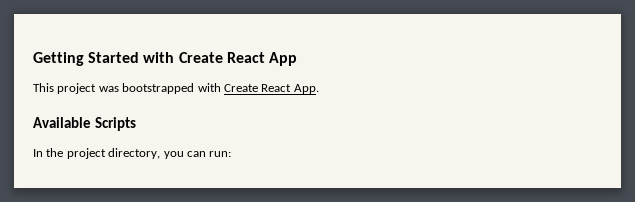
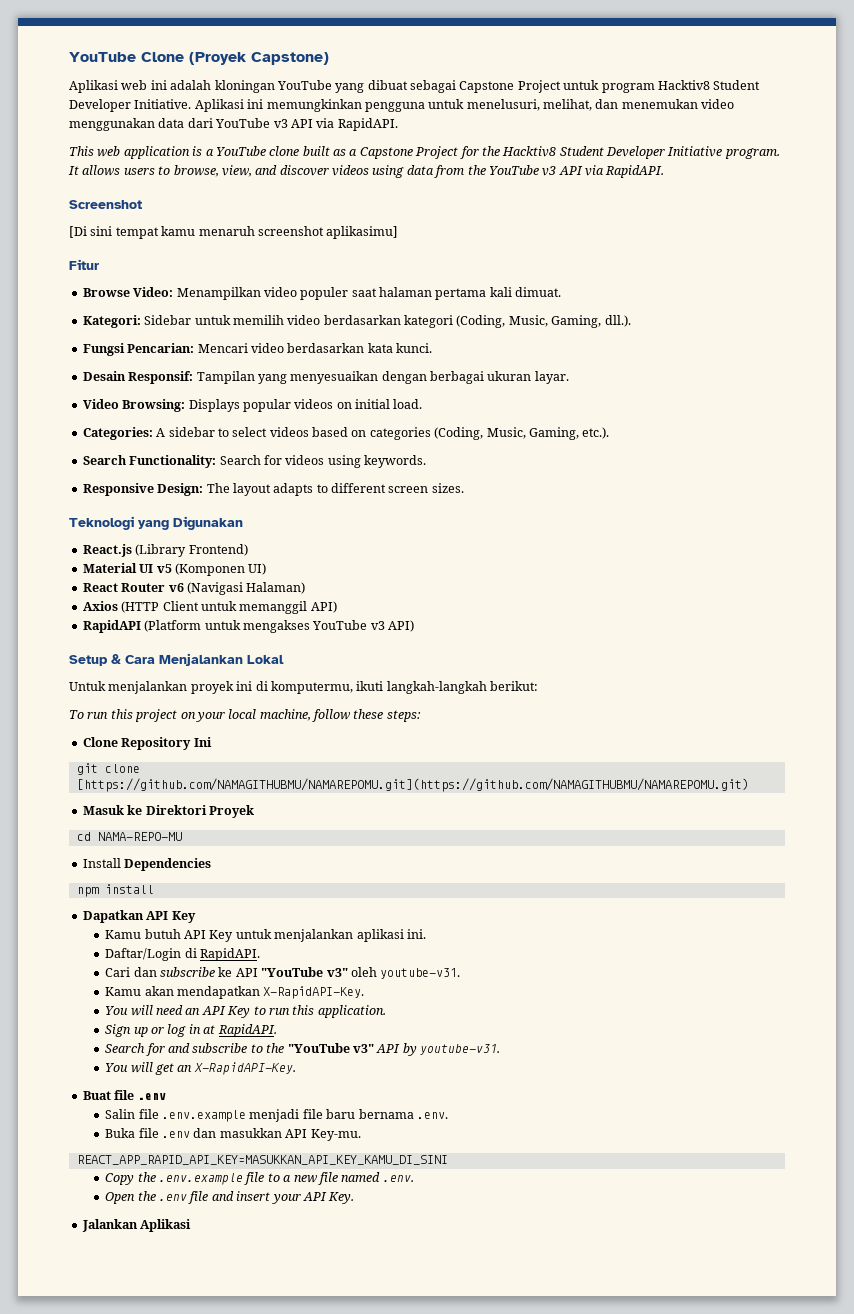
[33,52,297,66] [33,83,319,94] [33,117,136,131] [33,148,232,159] Getting Started with Create React App // This project was bootstrapped with Create React App. // Available Scripts // In the project directory, you can run: -> [69,52,329,65] [69,80,761,93] [69,99,735,112] [69,118,398,131] [69,146,780,159] [68,165,665,178] [69,200,142,209] [69,226,399,239] [69,259,99,270] [82,287,562,300] [82,315,631,328] [82,343,432,356] [82,371,569,384] [82,399,423,412] [82,427,610,440] [82,455,426,468] [82,483,464,496] [69,516,243,530] [82,544,248,557] [82,563,267,576] [82,582,306,595] [82,601,337,614] [82,620,414,633] [69,653,284,666] [69,681,538,694] [69,709,421,722] [82,737,212,750] [76,763,140,775] [76,778,749,792] [82,805,254,818] [76,832,182,841] [82,858,212,871] [76,884,154,897] [82,910,196,923] [105,929,426,942] [105,948,261,961] [105,967,461,979] [105,986,365,999] [105,1005,386,1018] [105,1024,277,1037] [105,1043,501,1056] [105,1062,296,1075] [82,1090,166,1100] [105,1109,448,1122] [105,1128,361,1141] [76,1155,448,1165] [105,1172,414,1185] [105,1191,355,1204] [81,1219,192,1232] YouTube Clone (Proyek Capstone) // Aplikasi web ini adalah kloningan YouTube yang dibuat sebagai Capstone Project untuk program Hacktiv8 Student Developer Initiative. Aplikasi ini memungkinkan pengguna untuk menelusuri, melihat, dan menemukan video menggunakan data dari YouTube v3 API via RapidAPI. // This web application is a YouTube clone built as a Capstone Project for the Hacktiv8 Student Developer Initiative program. It allows users to browse, view, and discover videos using data from the YouTube v3 API via RapidAPI. // Screenshot // [Di sini tempat kamu menaruh screenshot aplikasimu] // Fitur // Browse Video: Menampilkan video populer saat halaman pertama kali dimuat. // Kategori: Sidebar untuk memilih video berdasarkan kategori (Coding, Music, Gaming, dll.). // Fungsi Pencarian: Mencari video berdasarkan kata kunci. // Desain Responsif: Tampilan yang menyesuaikan dengan berbagai ukuran layar. // Video Browsing: Displays popular videos on initial load. // Categories: A sidebar to select videos based on categories (Coding, Music, Gaming, etc.). // Search Functionality: Search for videos using keywords. // Responsive Design: The layout adapts to different screen sizes. // Teknologi yang Digunakan // React.js (Library Frontend) // Material UI v5 (Komponen UI) // React Router v6 (Navigasi Halaman) // Axios (HTTP Client untuk memanggil API) // RapidAPI (Platform untuk mengakses YouTube v3 API) // Setup & Cara Menjalankan Lokal // Untuk menjalankan proyek ini di komputermu, ikuti langkah-langkah berikut: // To run this project on your local machine, follow these steps: // Clone Repository Ini // git clone [https://github.com/NAMAGITHUBMU/NAMAREPOMU.git](https://github.com/NAMAGITHUBMU/NAMAREPOMU.git) // Masuk ke Direktori Proyek // cd NAMA-REPO-MU // Install Dependencies // npm install // Dapatkan API Key // Kamu butuh API Key untuk menjalankan aplikasi ini. // Daftar/Login di RapidAPI. // Cari dan subscribe ke API "YouTube v3" oleh youtube-v31. // Kamu akan mendapatkan X-RapidAPI-Key. // You will need an API Key to run this application. // Sign up or log in at RapidAPI. // Search for and subscribe to the "YouTube v3" API by youtube-v31. // You will get an X-RapidAPI-Key. // Buat file .env // Salin file .env.example menjadi file baru bernama .env. // Buka file .env dan masukkan API Key-mu. // REACT_APP_RAPID_API_KEY=MASUKKAN_API_KEY_KAMU_DI_SINI // Copy the .env.example file to a new file named .env. // Open the .env file and insert your API Key. // Jalankan Aplikasi

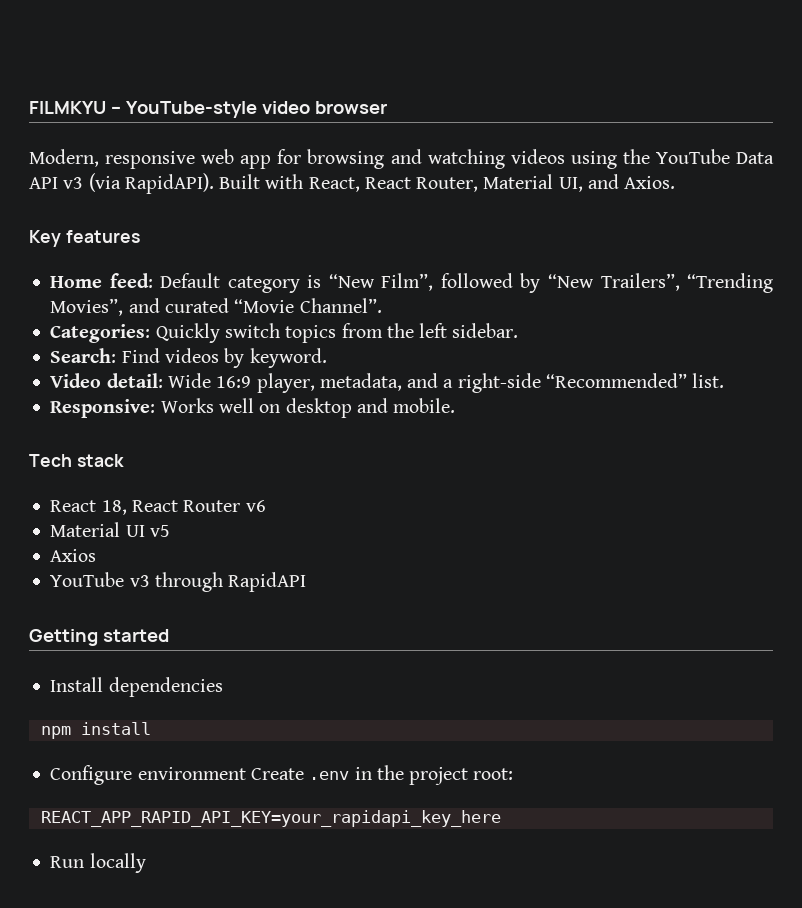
[69,52,329,65] [69,80,761,93] [69,99,735,112] [69,118,398,131] [69,146,780,159] [68,165,665,178] [69,200,142,209] [69,226,399,239] [69,259,99,270] [82,287,562,300] [82,315,631,328] [82,343,432,356] [82,371,569,384] [82,399,423,412] [82,427,610,440] [82,455,426,468] [82,483,464,496] [69,516,243,530] [82,544,248,557] [82,563,267,576] [82,582,306,595] [82,601,337,614] [82,620,414,633] [69,653,284,666] [69,681,538,694] [69,709,421,722] [82,737,212,750] [76,763,140,775] [76,778,749,792] [82,805,254,818] [76,832,182,841] YouTube Clone (Proyek Capstone) // Aplikasi web ini adalah kloningan YouTube yang dibuat sebagai Capstone Project untuk program Hacktiv8 Student Developer Initiative. Aplikasi ini memungkinkan pengguna untuk menelusuri, melihat, dan menemukan video menggunakan data dari YouTube v3 API via RapidAPI. // This web application is a YouTube clone built as a Capstone Project for the Hacktiv8 Student Developer Initiative program. It allows users to browse, view, and discover videos using data from the YouTube v3 API via RapidAPI. // Screenshot // [Di sini tempat kamu menaruh screenshot aplikasimu] // Fitur // Browse Video: Menampilkan video populer saat halaman pertama kali dimuat. // Kategori: Sidebar untuk memilih video berdasarkan kategori (Coding, Music, Gaming, dll.). // Fungsi Pencarian: Mencari video berdasarkan kata kunci. // Desain Responsif: Tampilan yang menyesuaikan dengan berbagai ukuran layar. // Video Browsing: Displays popular videos on initial load. // Categories: A sidebar to select videos based on categories (Coding, Music, Gaming, etc.). // Search Functionality: Search for videos using keywords. // Responsive Design: The layout adapts to different screen sizes. // Teknologi yang Digunakan // React.js (Library Frontend) // Material UI v5 (Komponen UI) // React Router v6 (Navigasi Halaman) // Axios (HTTP Client untuk memanggil API) // RapidAPI (Platform untuk mengakses YouTube v3 API) // Setup & Cara Menjalankan Lokal // Untuk menjalankan proyek ini di komputermu, ikuti langkah-langkah berikut: // To run this project on your local machine, follow these steps: // Clone Repository Ini // git clone [https://github.com/NAMAGITHUBMU/NAMAREPOMU.git](https://github.com/NAMAGITHUBMU/NAMAREPOMU.git) // Masuk ke Direktori Proyek // cd NAMA-REPO-MU -> [29,101,387,118] [29,149,774,169] [29,173,676,194] [29,230,140,247] [50,273,773,293] [50,298,382,316] [50,323,519,343] [50,348,327,368] [50,373,725,393] [50,398,456,418] [29,454,124,467] [50,500,266,515] [50,522,170,537] [50,549,97,562] [50,572,307,592] [29,629,169,646] FILMKYU – YouTube-style video browser // Modern, responsive web app for browsing and watching videos using the YouTube Data API v3 (via RapidAPI). Built with React, React Router, Material UI, and Axios. // Key features // Home feed: Default category is “New Film”, followed by “New Trailers”, “Trending Movies”, and curated “Movie Channel”. // Categories: Quickly switch topics from the left sidebar. // Search: Find videos by keyword. // Video detail: Wide 16:9 player, metadata, and a right-side “Recommended” list. // Responsive: Works well on desktop and mobile. // Tech stack // React 18, React Router v6 // Material UI v5 // Axios // YouTube v3 through RapidAPI // Getting started
[124,858,212,871] Dependencies -> [108,677,223,697] dependencies
[82,910,196,923] [105,929,426,942] [105,948,261,961] [105,967,461,979] [105,986,365,999] [105,1005,386,1018] [105,1024,277,1037] [105,1043,501,1056] [105,1062,296,1075] [82,1090,166,1100] [105,1109,448,1122] [105,1128,361,1141] [76,1155,448,1165] [105,1172,414,1185] [105,1191,355,1204] [81,1219,192,1232] Dapatkan API Key // Kamu butuh API Key untuk menjalankan aplikasi ini. // Daftar/Login di RapidAPI. // Cari dan subscribe ke API "YouTube v3" oleh youtube-v31. // Kamu akan mendapatkan X-RapidAPI-Key. // You will need an API Key to run this application. // Sign up or log in at RapidAPI. // Search for and subscribe to the "YouTube v3" API by youtube-v31. // You will get an X-RapidAPI-Key. // Buat file .env // Salin file .env.example menjadi file baru bernama .env. // Buka file .env dan masukkan API Key-mu. // REACT_APP_RAPID_API_KEY=MASUKKAN_API_KEY_KAMU_DI_SINI // Copy the .env.example file to a new file named .env. // Open the .env file and insert your API Key. // Jalankan Aplikasi -> [50,765,514,785] [40,810,501,827] [50,853,146,873] Configure environment Create .env in the project root: // REACT_APP_RAPID_API_KEY=your_rapidapi_key_here // Run locally

